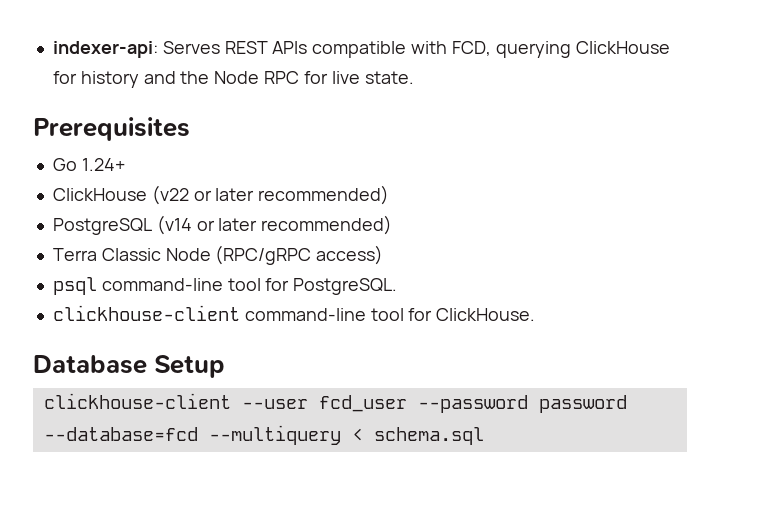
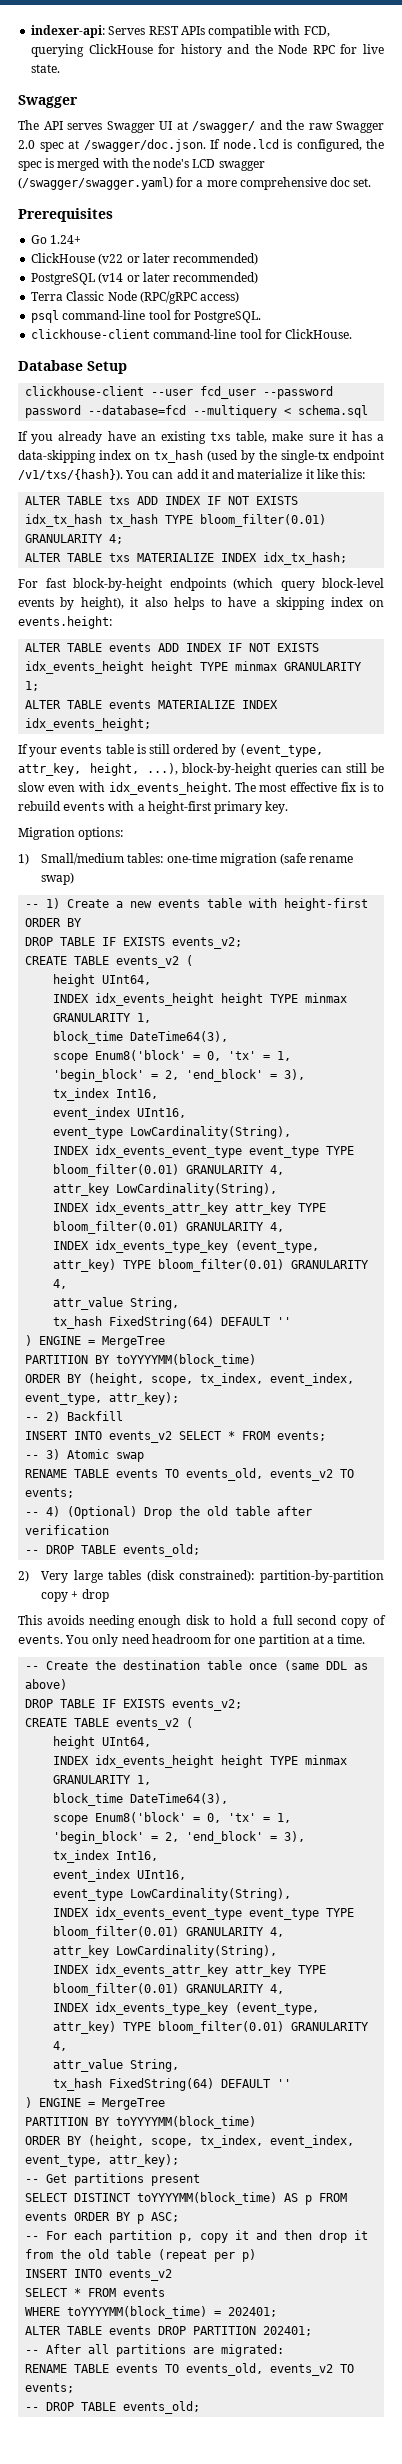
(414, 77) none -> [18,95,78,108] [18,120,384,133] [18,139,384,152] [18,158,265,171] [18,177,372,190] // Swagger // The API serves Swagger UI at /swagger/ and the raw Swagger 2.0 spec at /swagger/doc.json. If node.lcd is configured, the spec is merged with the node's LCD swagger (/swagger/swagger.yaml) for a more comprehensive doc set.
(484, 436) none -> [18,431,385,444] [18,450,384,463] [18,469,366,481] [25,496,299,505] [25,514,327,527] [25,534,124,544] [25,552,348,565] [18,578,384,591] [18,597,384,610] [18,616,112,629] [25,643,320,652] [25,661,363,674] [25,681,40,691] [25,700,279,709] [25,718,152,731] [18,744,323,757] [18,763,385,776] [18,782,385,795] [18,801,289,814] [18,827,124,840] [18,853,354,866] [41,872,75,885] [25,898,369,911] [25,918,83,927] [25,937,243,949] [25,955,194,968] [53,974,152,987] [53,993,348,1006] [53,1013,152,1023] [53,1031,229,1044] [53,1050,292,1063] [53,1069,306,1082] [53,1088,159,1101] [53,1107,187,1120] [53,1126,292,1139] [53,1145,355,1158] [53,1164,285,1177] [53,1183,278,1196] [53,1202,327,1215] [53,1221,285,1234] [53,1240,320,1253] [53,1259,370,1272] [53,1279,68,1289] [53,1297,180,1310] [53,1316,292,1329] [25,1335,166,1348] [25,1354,257,1367] [25,1373,355,1386] [25,1392,180,1405] [25,1411,124,1422] [25,1431,327,1443] [25,1449,145,1462] [25,1468,355,1481] [25,1488,75,1498] [25,1506,313,1519] [25,1525,110,1535] [25,1544,201,1557] [18,1570,384,1583] [41,1589,109,1602] [18,1615,386,1628] [18,1634,366,1647] [25,1660,369,1671] [25,1679,68,1690] [25,1699,243,1711] [25,1717,194,1730] [53,1736,152,1749] [53,1755,348,1768] [53,1775,152,1785] [53,1793,229,1806] [53,1812,292,1825] [53,1831,306,1844] [53,1850,159,1863] [53,1869,187,1882] [53,1888,292,1901] [53,1907,355,1920] [53,1926,285,1939] [53,1945,278,1958] [53,1964,327,1977] [53,1983,285,1996] [53,2002,320,2015] [53,2021,370,2034] [53,2041,68,2051] [53,2059,180,2072] [53,2078,292,2091] [25,2097,166,2110] [25,2116,257,2129] [25,2135,355,2148] [25,2154,180,2167] [25,2173,201,2186] [25,2192,348,2205] [25,2212,180,2224] [25,2230,369,2243] [25,2249,257,2262] [25,2269,173,2281] [25,2288,166,2297] [25,2306,278,2319] [25,2326,313,2336] [25,2344,285,2357] [25,2363,355,2376] [25,2383,75,2393] [25,2401,201,2414] // If you already have an existing txs table, make sure it has a data-skipping index on tx_hash (used by the single-tx endpoint /v1/txs/{hash}). You can add it and materialize it like this: // ALTER TABLE txs ADD INDEX IF NOT EXISTS idx_tx_hash tx_hash TYPE bloom_filter(0.01) GRANULARITY 4; // ALTER TABLE txs MATERIALIZE INDEX idx_tx_hash; // For fast block-by-height endpoints (which query block-level events by height), it also helps to have a skipping index on events.height: // ALTER TABLE events ADD INDEX IF NOT EXISTS idx_events_height height TYPE minmax GRANULARITY 1; // ALTER TABLE events MATERIALIZE INDEX idx_events_height; // If your events table is still ordered by (event_type, attr_key, height, ...), block-by-height queries can still be slow even with idx_events_height. The most effective fix is to rebuild events with a height-first primary key. // Migration options: // 1) Small/medium tables: one-time migration (safe rename swap) // -- 1) Create a new events table with height-first ORDER BY // DROP TABLE IF EXISTS events_v2; // CREATE TABLE events_v2 ( // height UInt64, // INDEX idx_events_height height TYPE minmax GRANULARITY 1, // block_time DateTime64(3), // scope Enum8('block' = 0, 'tx' = 1, 'begin_block' = 2, 'end_block' = 3), // tx_index Int16, // event_index UInt16, // event_type LowCardinality(String), // INDEX idx_events_event_type event_type TYPE bloom_filter(0.01) GRANULARITY 4, // attr_key LowCardinality(String), // INDEX idx_events_attr_key attr_key TYPE bloom_filter(0.01) GRANULARITY 4, // INDEX idx_events_type_key (event_type, attr_key) TYPE bloom_filter(0.01) GRANULARITY 4, // attr_value String, // tx_hash FixedString(64) DEFAULT '' // ) ENGINE = MergeTree // PARTITION BY toYYYYMM(block_time) // ORDER BY (height, scope, tx_index, event_index, event_type, attr_key); // -- 2) Backfill // INSERT INTO events_v2 SELECT * FROM events; // -- 3) Atomic swap // RENAME TABLE events TO events_old, events_v2 TO events; // -- 4) (Optional) Drop the old table after verification // -- DROP TABLE events_old; // 2) Very large tables (disk constrained): partition-by-partition copy + drop // This avoids needing enough disk to hold a full second copy of events. You only need headroom for one partition at a time. // -- Create the destination table once (same DDL as above) // DROP TABLE IF EXISTS events_v2; // CREATE TABLE events_v2 ( // height UInt64, // INDEX idx_events_height height TYPE minmax GRANULARITY 1, // block_time DateTime64(3), // scope Enum8('block' = 0, 'tx' = 1, 'begin_block' = 2, 'end_block' = 3), // tx_index Int16, // event_index UInt16, // event_type LowCardinality(String), // INDEX idx_events_event_type event_type TYPE bloom_filter(0.01) GRANULARITY 4, // attr_key LowCardinality(String), // INDEX idx_events_attr_key attr_key TYPE bloom_filter(0.01) GRANULARITY 4, // INDEX idx_events_type_key (event_type, attr_key) TYPE bloom_filter(0.01) GRANULARITY 4, // attr_value String, // tx_hash FixedString(64) DEFAULT '' // ) ENGINE = MergeTree // PARTITION BY toYYYYMM(block_time) // ORDER BY (height, scope, tx_index, event_index, event_type, attr_key); // -- Get partitions present // SELECT DISTINCT toYYYYMM(block_time) AS p FROM events ORDER BY p ASC; // -- For each partition p, copy it and then drop it from the old table (repeat per p) // INSERT INTO events_v2 // SELECT * FROM events // WHERE toYYYYMM(block_time) = 202401; // ALTER TABLE events DROP PARTITION 202401; // -- After all partitions are migrated: // RENAME TABLE events TO events_old, events_v2 TO events; // -- DROP TABLE events_old;

